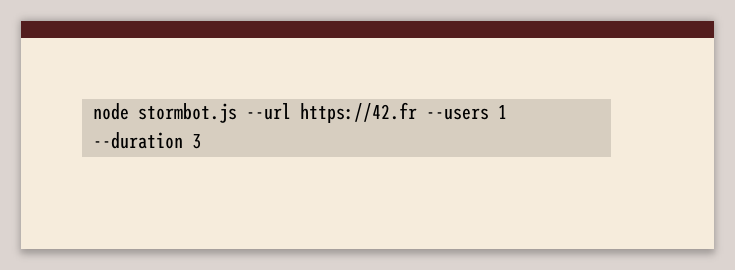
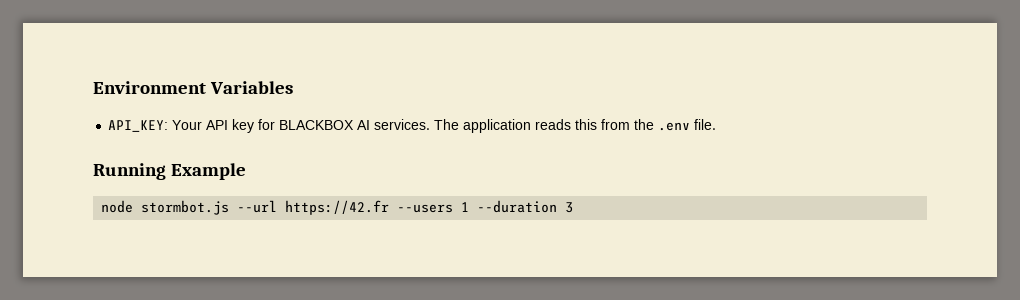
(93, 111) none -> [93,81,294,94] [108,119,717,133] [93,163,247,180] Environment Variables // API_KEY: Your API key for BLACKBOX AI services. The application reads this from the .env file. // Running Example //

